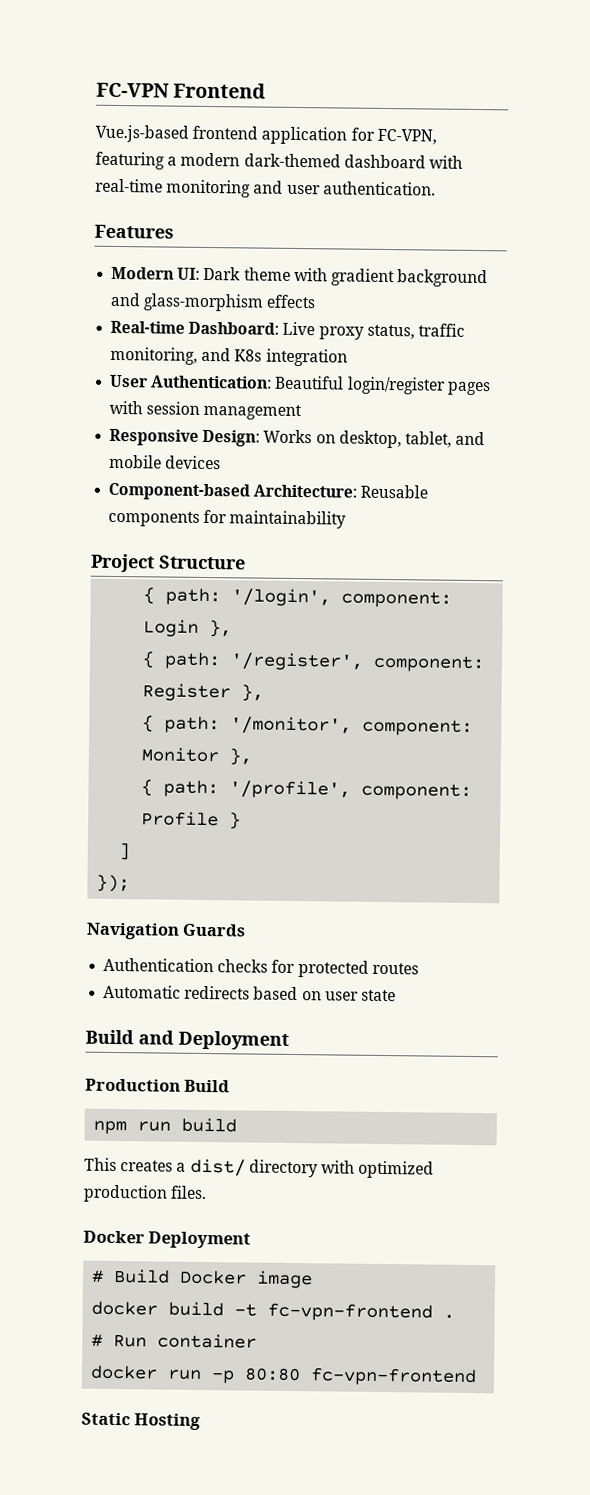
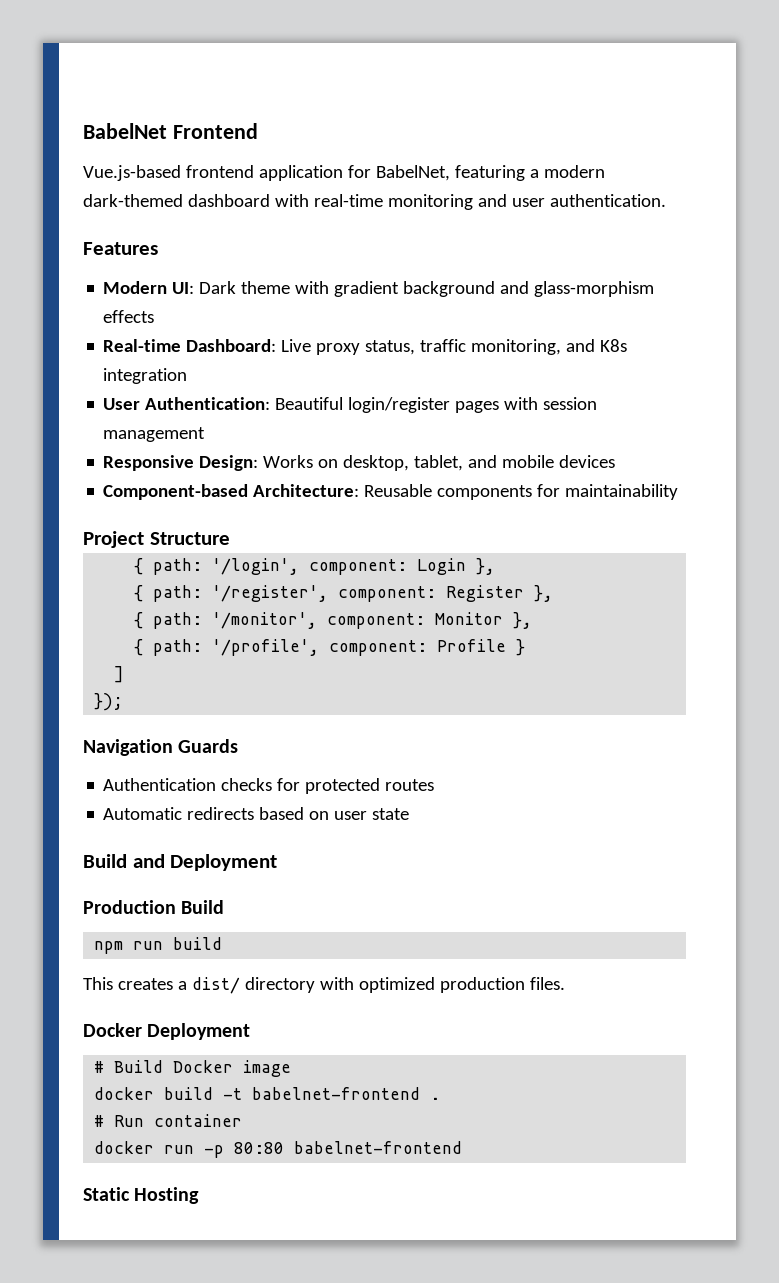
[96,82,170,98] FC-VPN -> [83,123,167,139] BabelNet
[376,128,437,145] FC-VPN, -> [375,165,450,181] BabelNet,
[267,1302,434,1322] fc-vpn-frontend -> [252,1087,421,1100] babelnet-frontend
[310,1367,478,1387] fc-vpn-frontend -> [294,1141,463,1154] babelnet-frontend

